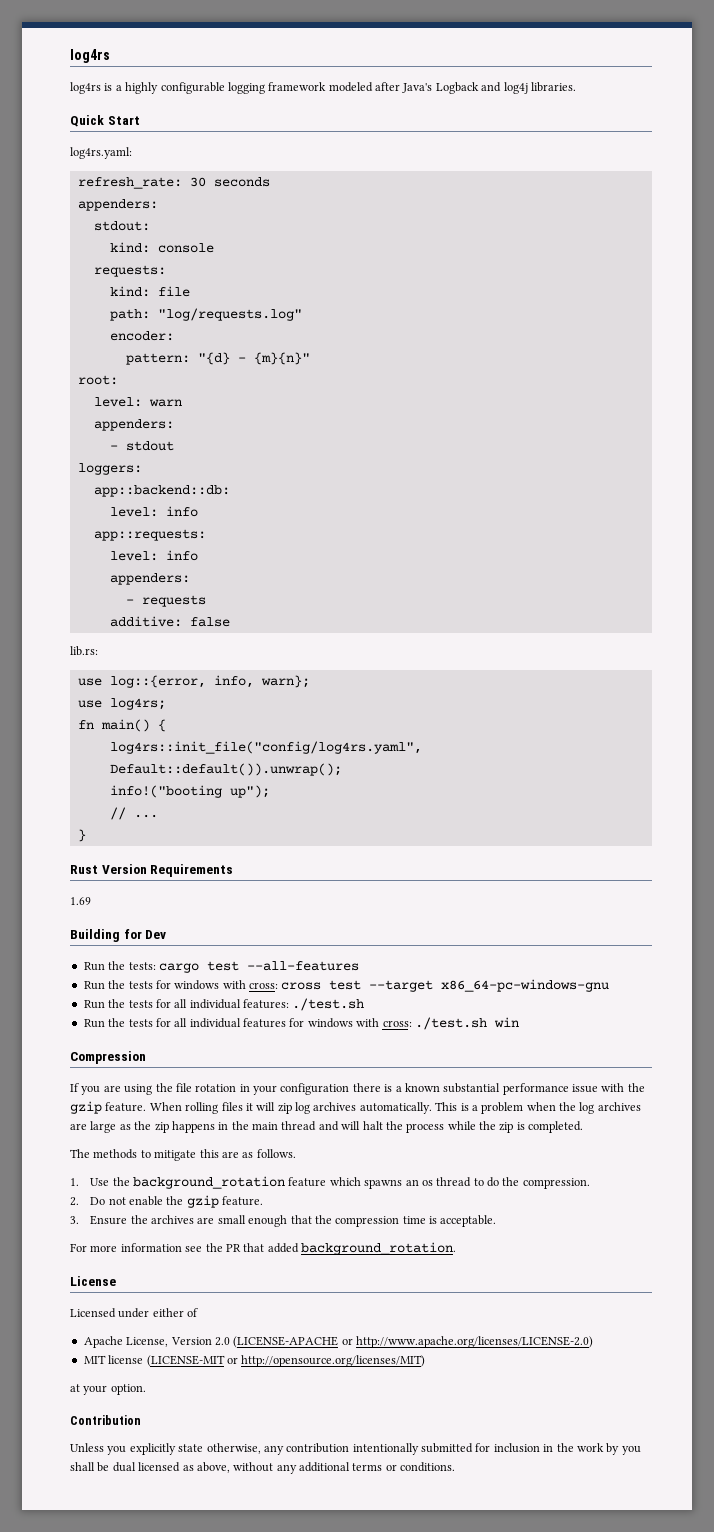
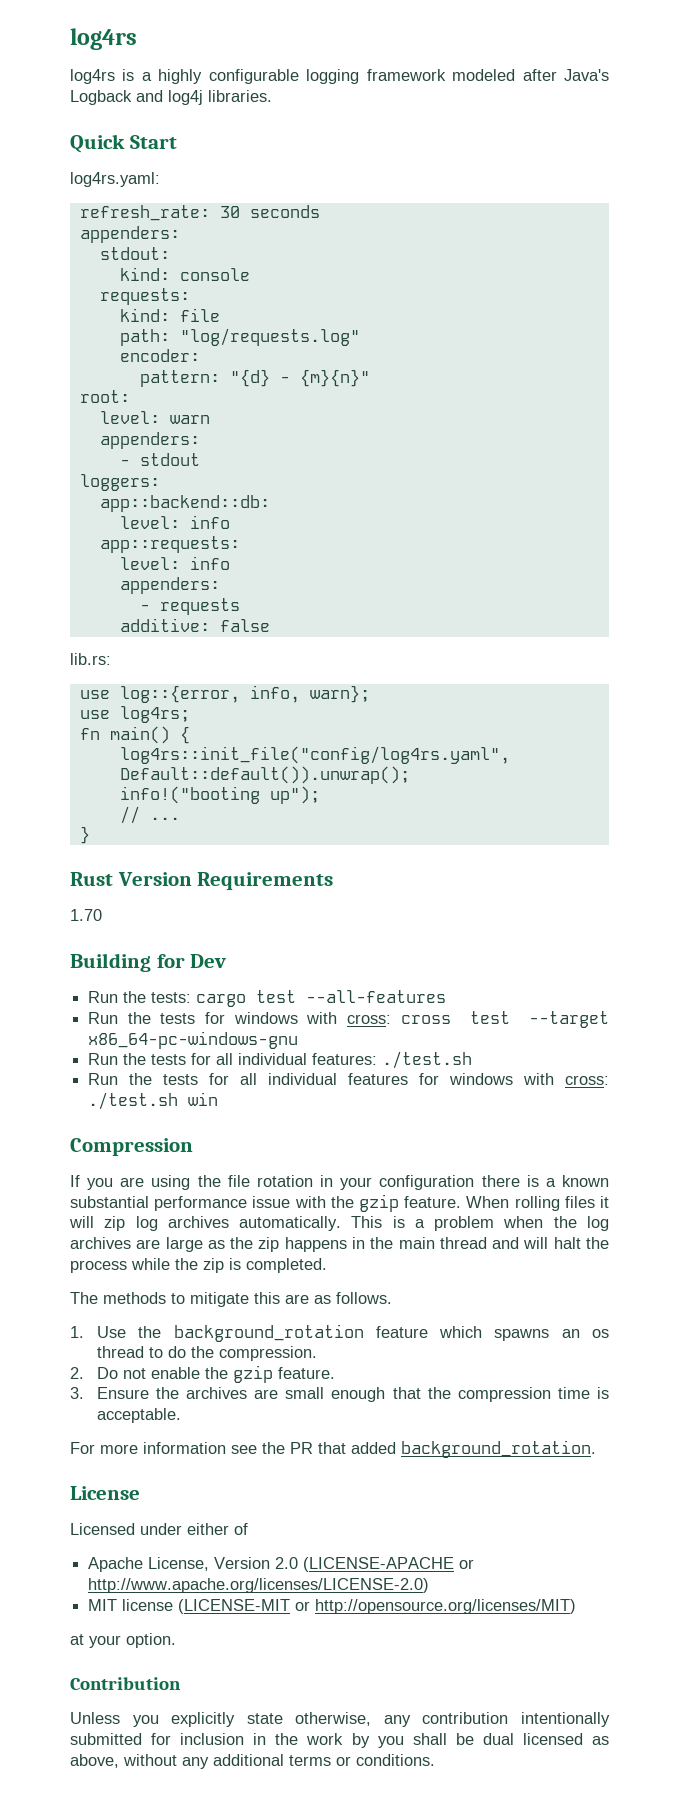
[70,897,91,905] 1.69 -> [70,909,102,921] 1.70

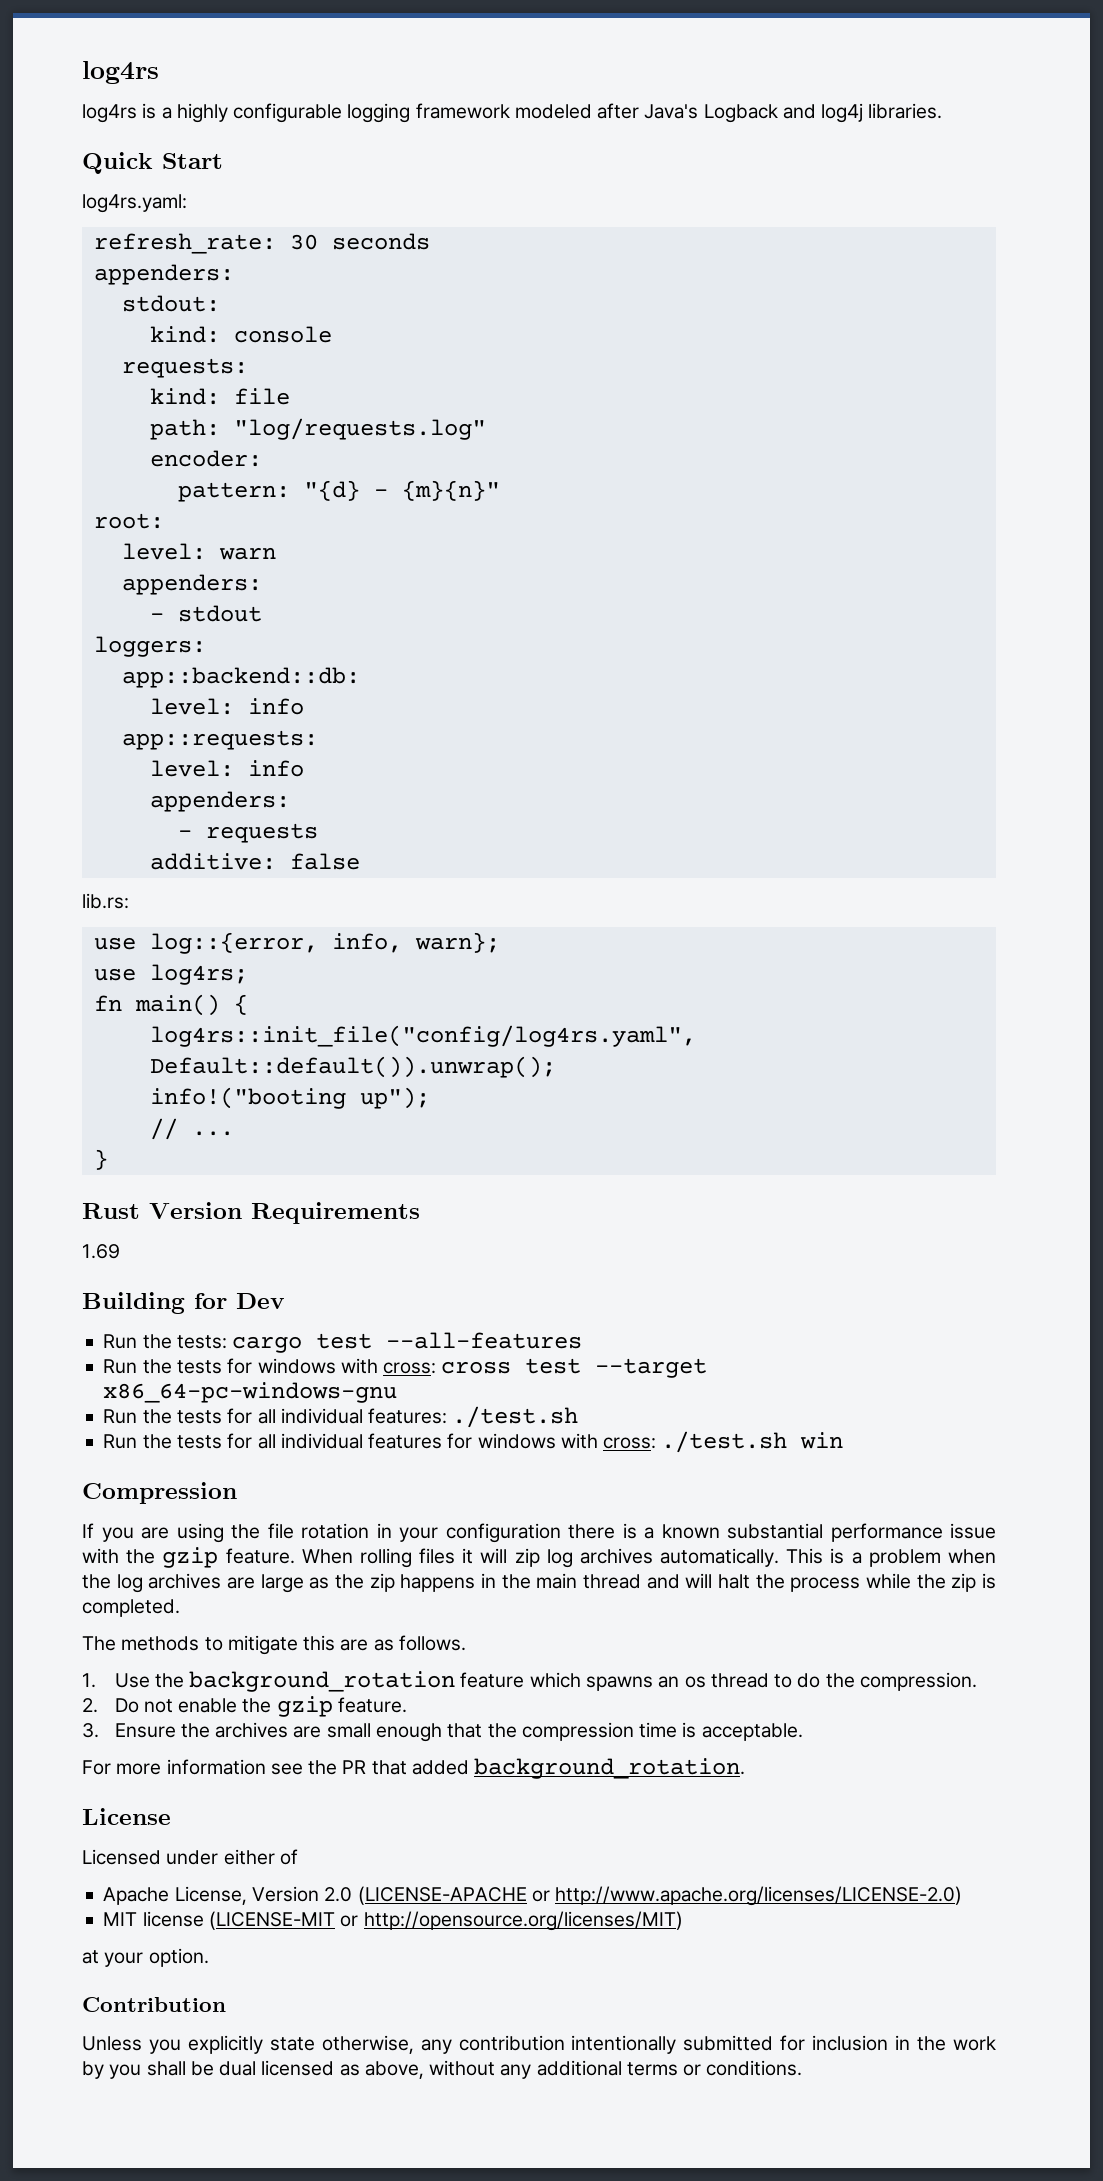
[70,909,102,921] 1.70 -> [82,1244,120,1259] 1.69

